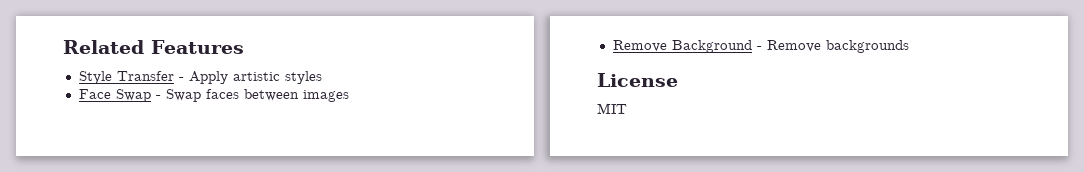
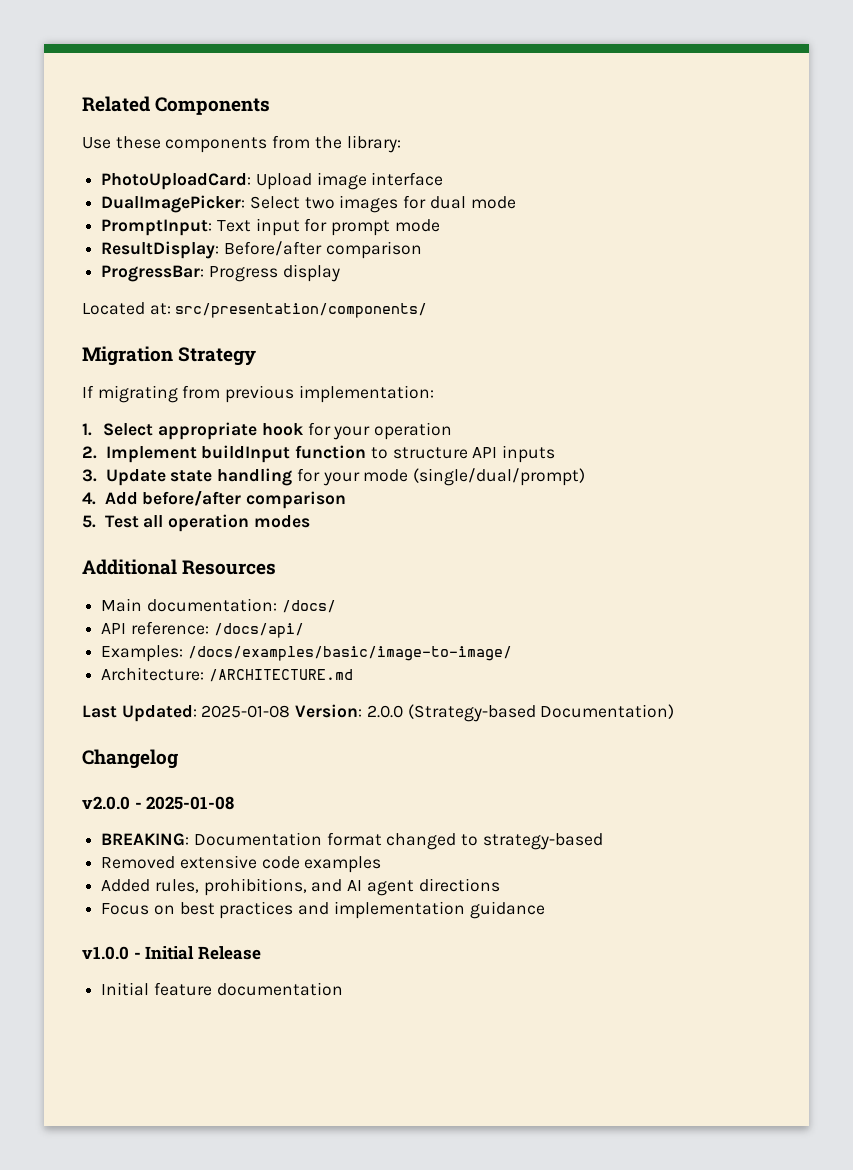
[151,40,244,54] [78,71,322,84] [78,89,349,102] [612,40,909,53] [597,73,678,87] [597,103,627,114] Features // Style Transfer - Apply artistic styles // Face Swap - Swap faces between images // Remove Background - Remove backgrounds // License // MIT -> [155,97,271,115] [82,135,401,153] [101,172,444,190] [101,195,516,213] [101,218,440,236] [101,241,422,259] [101,264,340,282] [82,302,428,318] [82,346,257,366] [82,385,434,403] [82,422,452,440] [82,445,556,463] [82,468,586,486] [82,490,347,509] [82,514,310,532] [82,559,277,575] [101,598,336,613] [101,621,304,638] [101,645,512,662] [101,667,353,682] [82,704,675,722] [82,749,178,769] [82,796,235,810] [101,832,603,850] [101,855,382,873] [101,878,500,896] [101,901,545,919] [82,946,261,960] [101,982,343,996] Components // Use these components from the library: // PhotoUploadCard: Upload image interface // DualImagePicker: Select two images for dual mode // PromptInput: Text input for prompt mode // ResultDisplay: Before/after comparison // ProgressBar: Progress display // Located at: src/presentation/components/ // Migration Strategy // If migrating from previous implementation: // 1. Select appropriate hook for your operation // 2. Implement buildInput function to structure API inputs // 3. Update state handling for your mode (single/dual/prompt) // 4. Add before/after comparison // 5. Test all operation modes // Additional Resources // Main documentation: /docs/ // API reference: /docs/api/ // Examples: /docs/examples/basic/image-to-image/ // Architecture: /ARCHITECTURE.md // Last Updated: 2025-01-08 Version: 2.0.0 (Strategy-based Documentation) // Changelog // v2.0.0 - 2025-01-08 // BREAKING: Documentation format changed to strategy-based // Removed extensive code examples // Added rules, prohibitions, and AI agent directions // Focus on best practices and implementation guidance // v1.0.0 - Initial Release // Initial feature documentation

